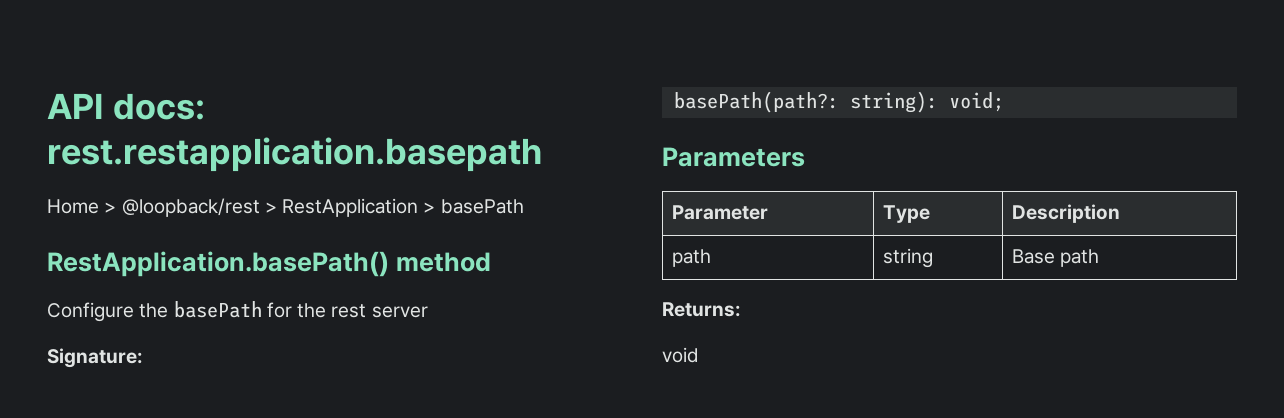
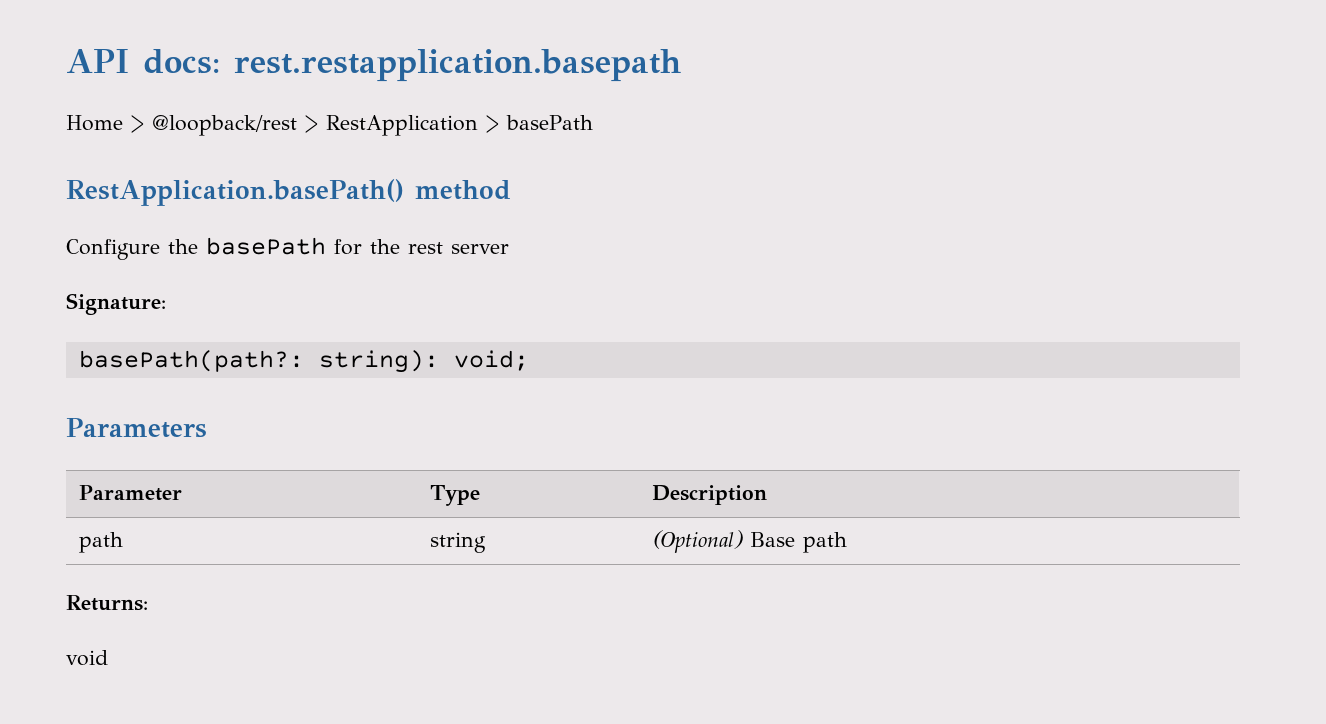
(934, 258) none -> [651,530,743,553] (Optional)

